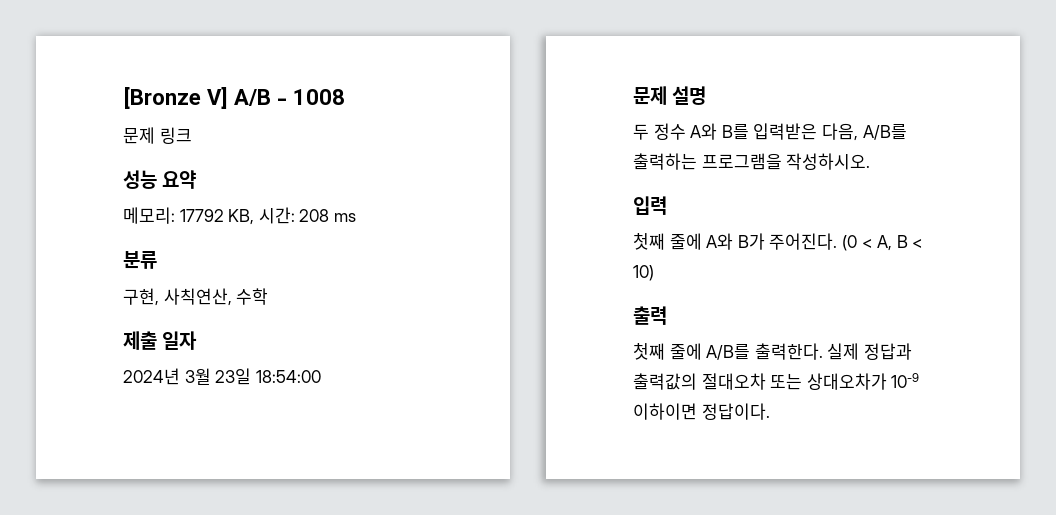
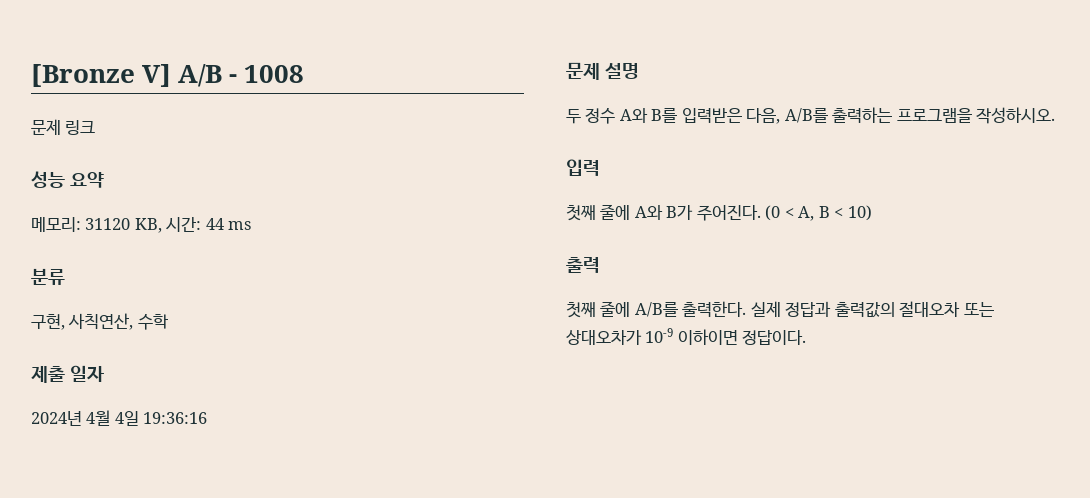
[179,209,224,222] 17792 -> [85,218,131,230] 31120
[299,209,330,222] 208 -> [205,218,224,230] 44
[184,368,321,385] 3월 23일 18:54:00 -> [86,410,208,426] 4월 4일 19:36:16

